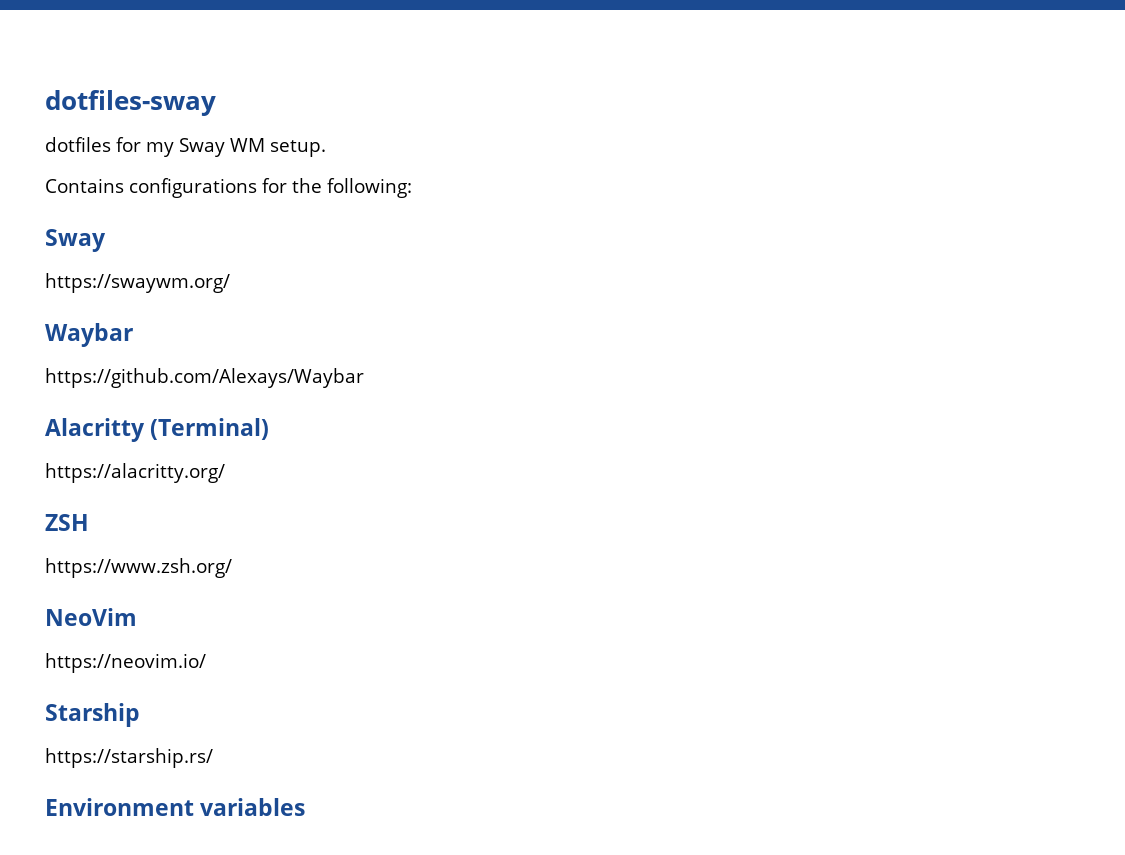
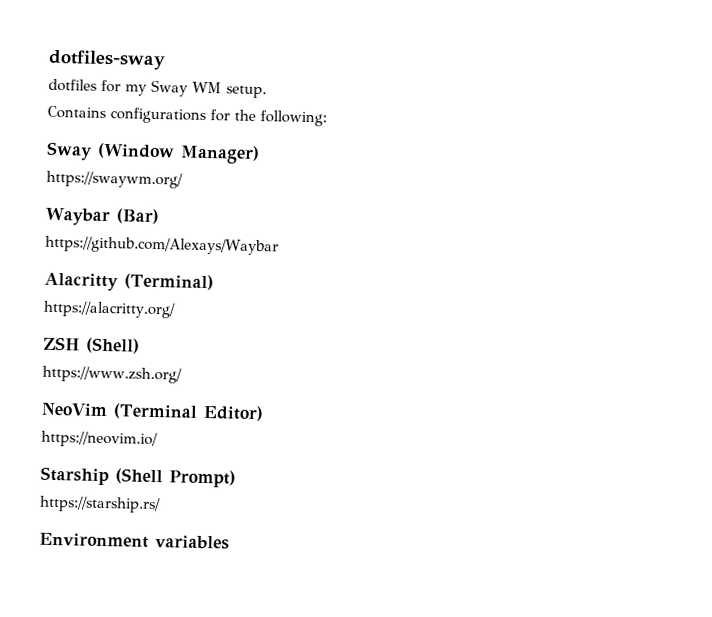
(106, 240) none -> [97,142,260,165] (Window Manager)
(133, 335) none -> [115,208,159,225] (Bar)
(89, 522) none -> [86,337,140,354] (Shell)
(137, 617) none -> [113,403,264,422] (Terminal Editor)
(140, 715) none -> [115,468,236,488] (Shell Prompt)

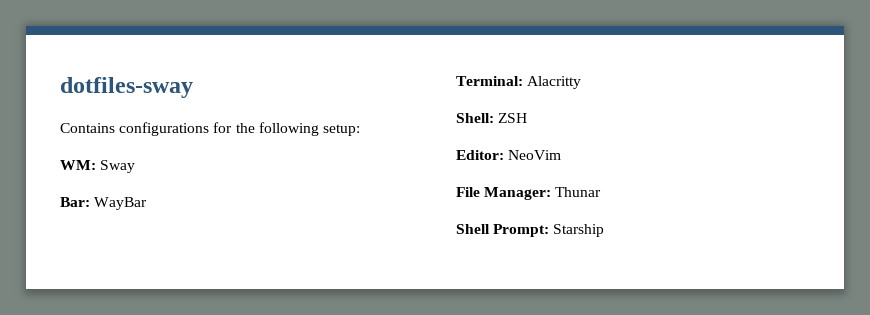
[48,78,267,99] [47,105,327,127] [46,141,260,165] [46,170,183,189] [45,207,159,227] [45,235,279,256] [44,272,214,292] [43,300,176,319] [43,336,140,354] [42,365,182,384] [41,402,264,422] [41,430,158,449] [40,466,236,488] [39,495,161,514] [39,532,230,550] dotfiles for my Sway WM setup. // Contains configurations for the following: // Sway (Window Manager) // https://swaywm.org/ // Waybar (Bar) // https://github.com/Alexays/Waybar // Alacritty (Terminal) // https://alacritty.org/ // ZSH (Shell) // https://www.zsh.org/ // NeoVim (Terminal Editor) // https://neovim.io/ // Starship (Shell Prompt) // https://starship.rs/ // Environment variables -> [60,122,360,136] [60,160,136,173] [60,197,148,210] [456,76,582,89] [456,113,528,123] [456,150,562,160] [456,187,602,200] [456,224,605,237] Contains configurations for the following setup: // WM: Sway // Bar: WayBar // Terminal: Alacritty // Shell: ZSH // Editor: NeoVim // File Manager: Thunar // Shell Prompt: Starship

